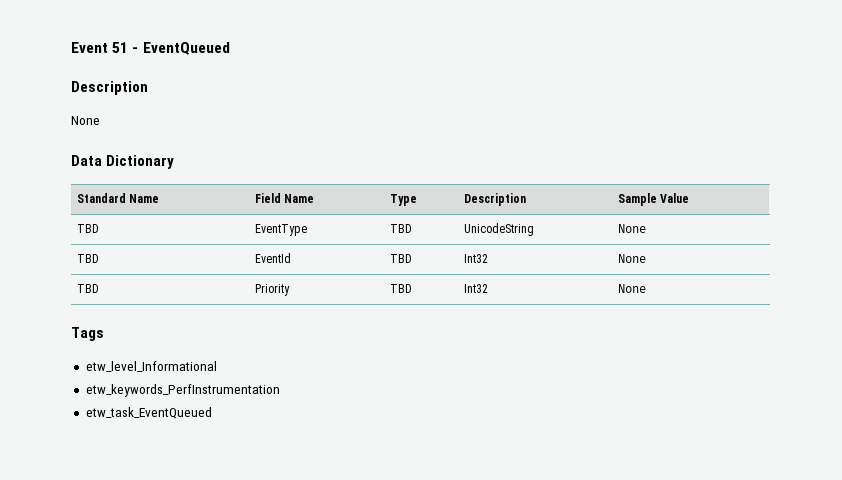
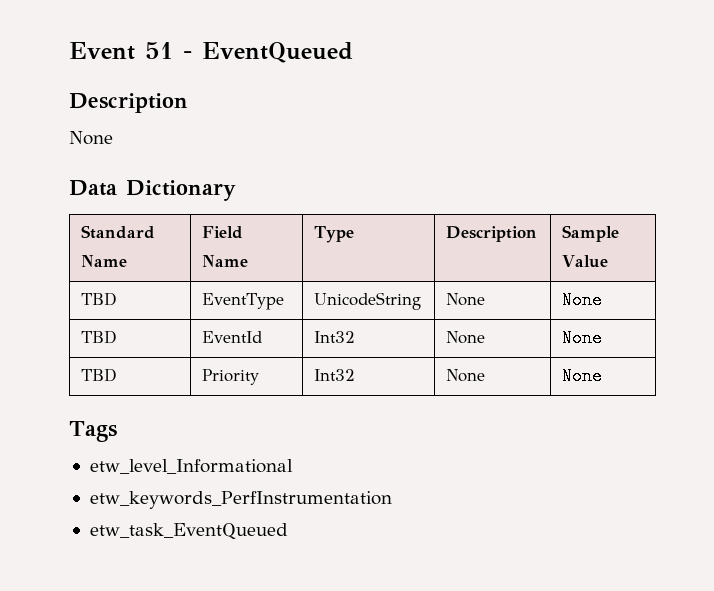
[390,224,413,233] [464,223,535,236] TBD | UnicodeString -> [313,292,421,310] [445,293,485,306] UnicodeString | None
[390,254,413,263] [464,254,489,263] TBD | Int32 -> [313,331,355,343] [445,331,485,344] Int32 | None
[390,284,413,293] [464,284,489,293] TBD | Int32 -> [313,369,355,381] [445,369,485,382] Int32 | None

